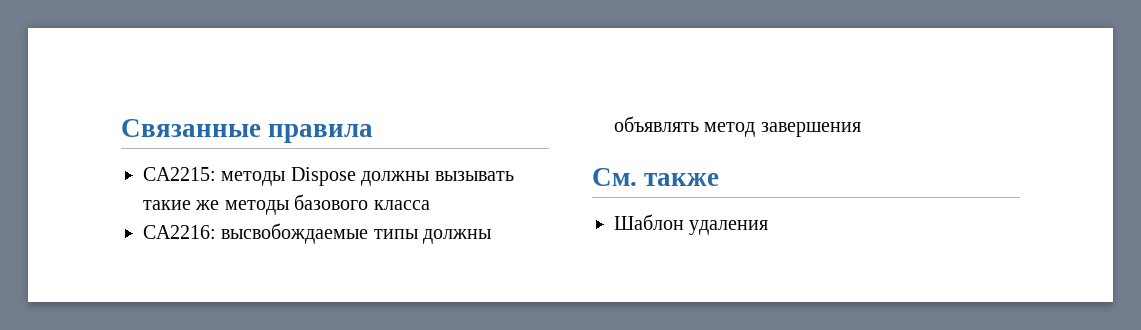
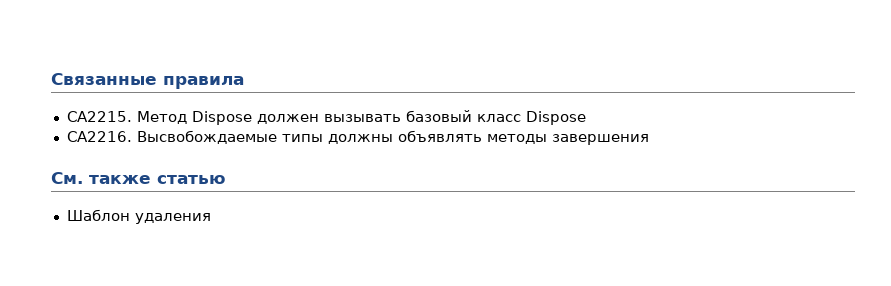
[143,167,514,186] [143,194,430,215] [143,223,369,244] CA2215: методы Dispose должны вызывать такие же методы базового класса // CA2216: высвобождаемые -> [66,110,586,125] [66,130,277,144] CA2215. Метод Dispose должен вызывать базовый класс Dispose // CA2216. Высвобождаемые
[704,122,756,137] метод -> [486,134,547,144] методы
(720, 179) none -> [157,175,226,184] статью

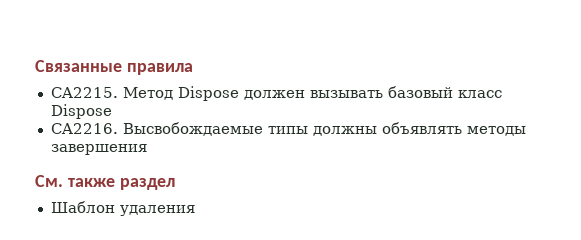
[157,175,226,184] статью -> [119,178,175,190] раздел

